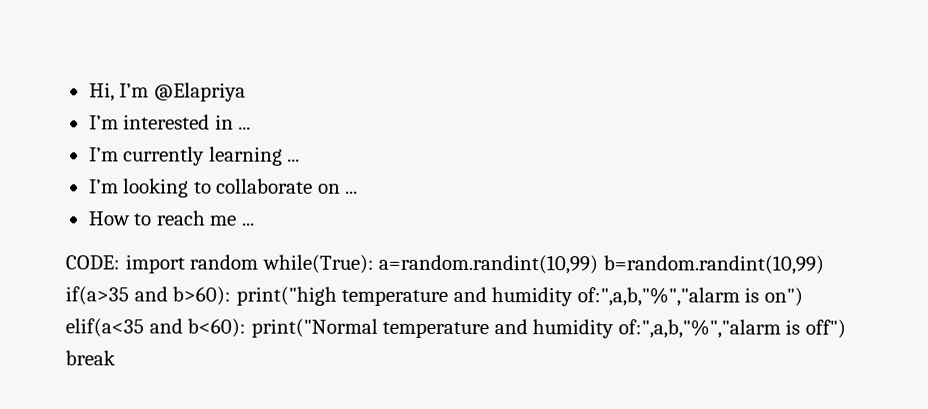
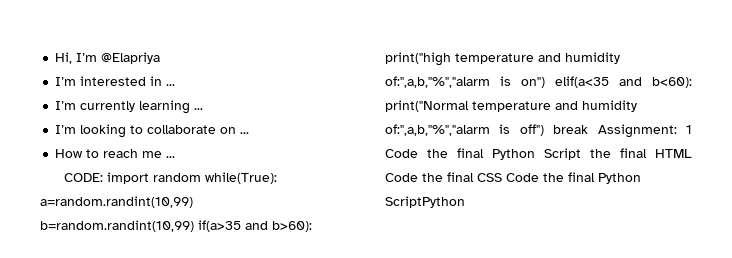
(116, 358) none -> [597,124,692,138] [385,148,692,160] [385,172,641,184] [385,196,465,208] Assignment: 1 Code the final Python Script the final HTML Code the final CSS Code the final Python ScriptPython

